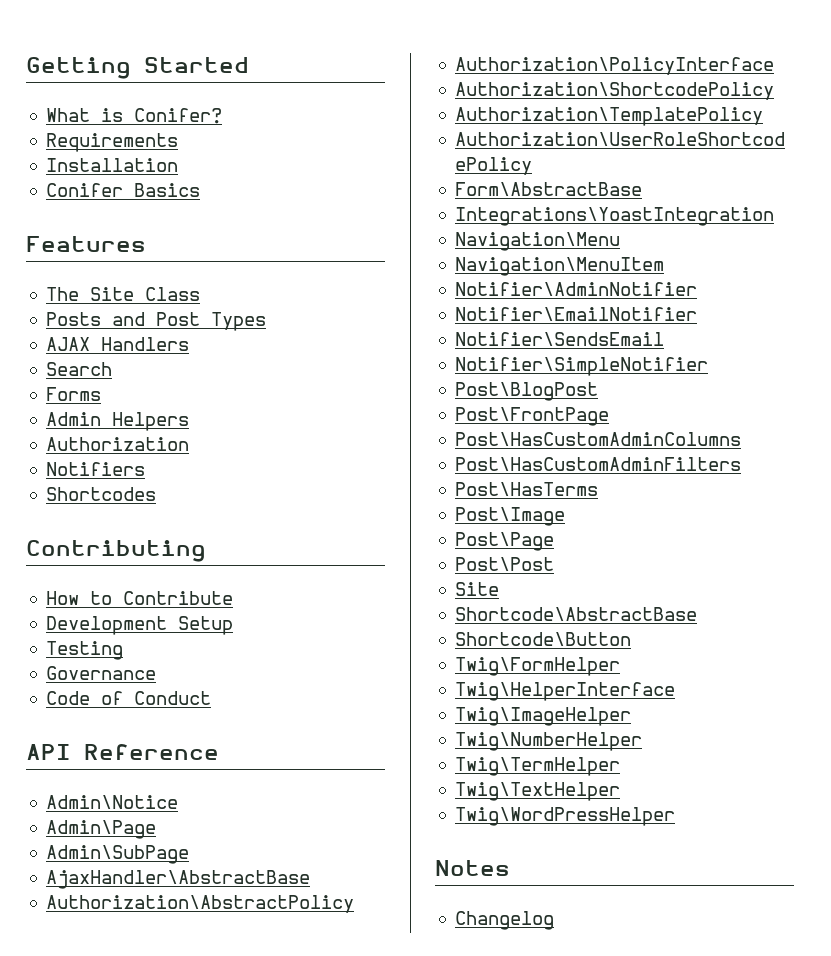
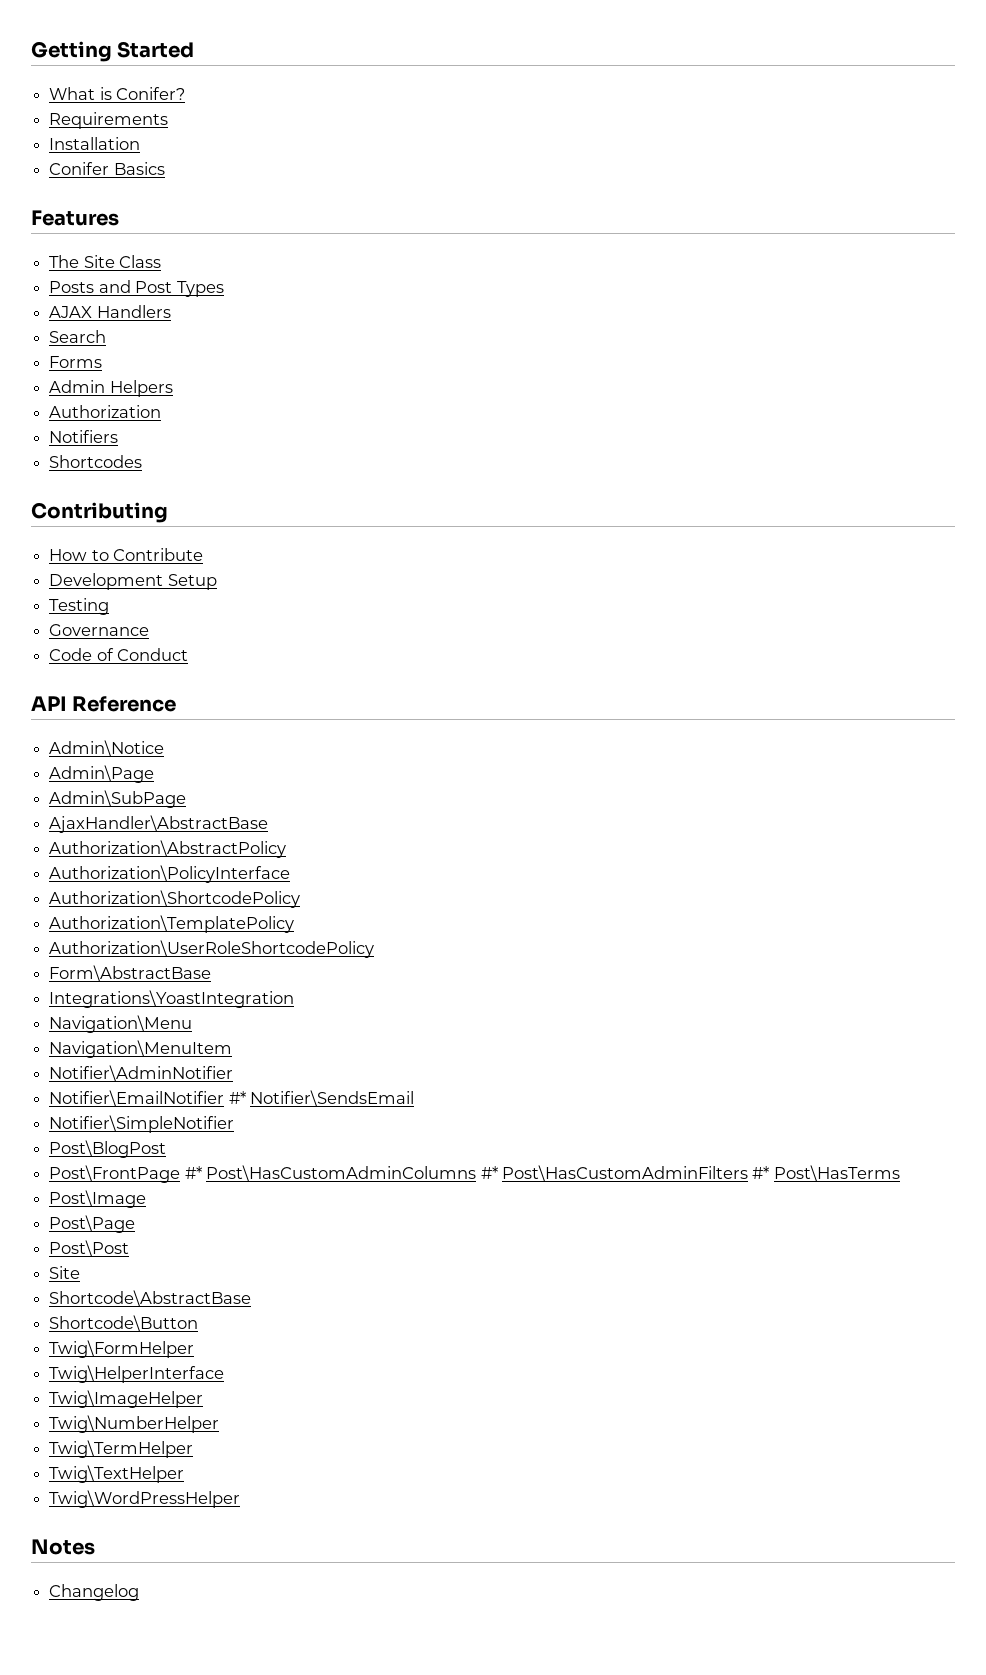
(698, 314) // -> [228,1091,246,1104] #*
(610, 416) // -> [184,1166,202,1179] #*
(742, 439) // -> [480,1166,498,1179] #*
(742, 464) // -> [752,1166,770,1179] #*

